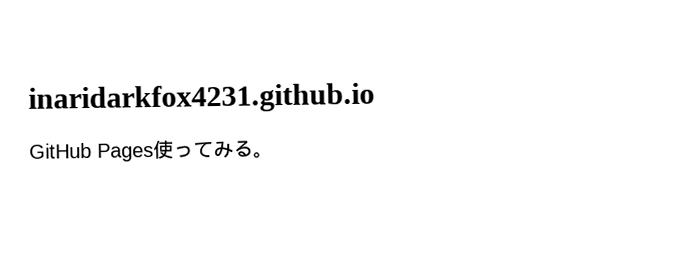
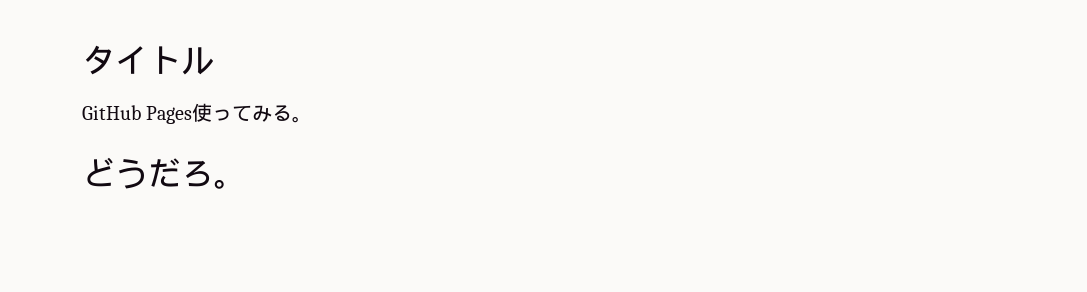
[28,82,375,115] inaridarkfox4231.github.io -> [82,45,214,75] タイトル
(274, 155) none -> [82,157,247,189] // どうだろ。

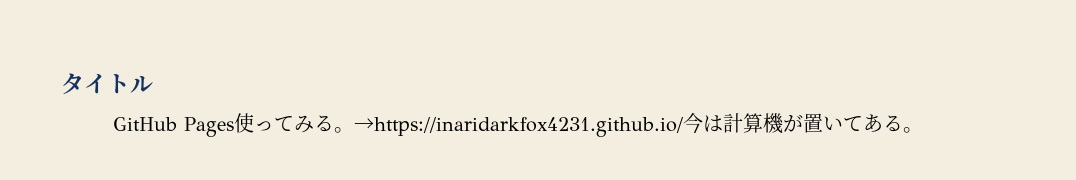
[82,157,214,189] // どうだろ -> [353,113,903,137] →https://inaridarkfox4231.github.io/今は計算機が置いてある

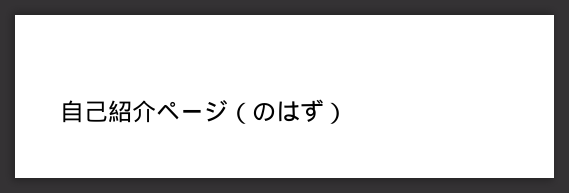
[61,73,153,95] [112,113,923,137] タイトル // GitHub Pages使ってみる。→https://inaridarkfox4231.github.io/今は計算機が置いてある。 -> [60,99,348,124] 自己紹介ページ（のはず）

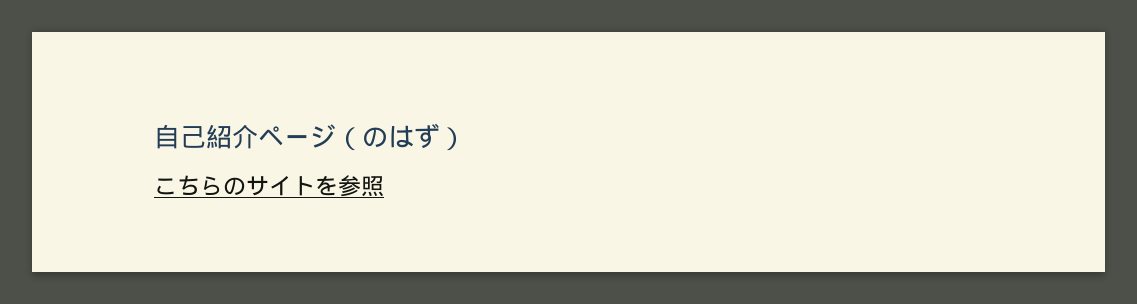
(348, 113) none -> [154,175,384,197] // こちらのサイトを参照

